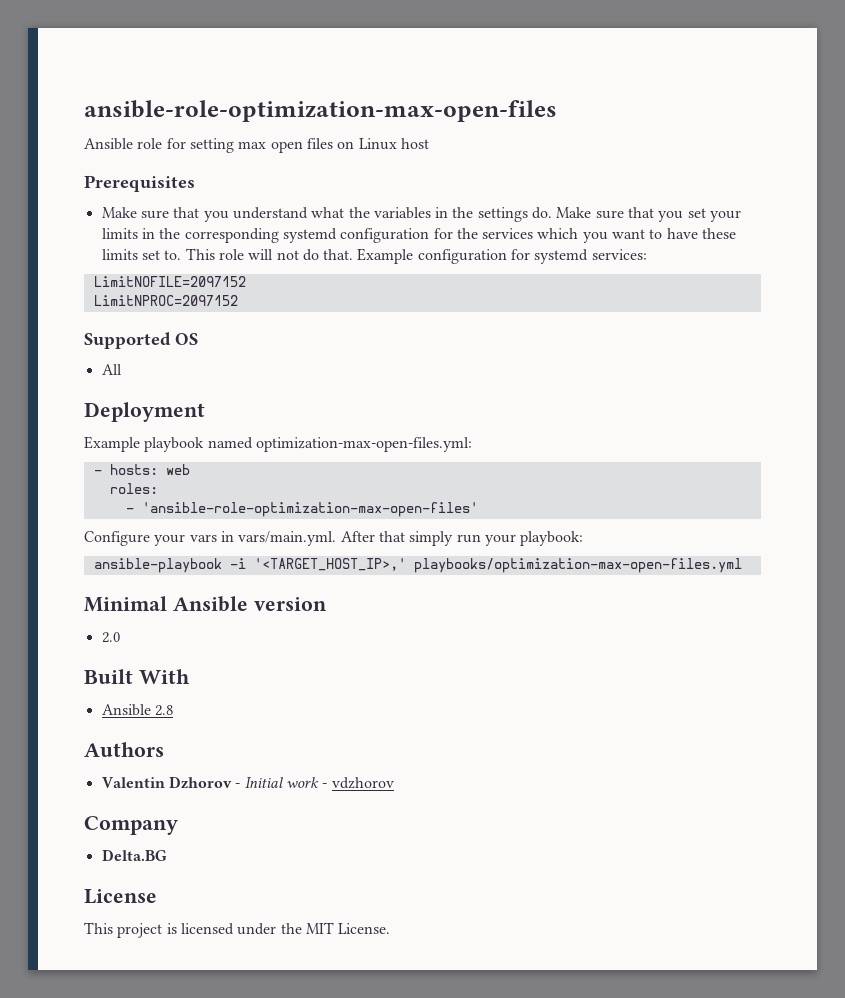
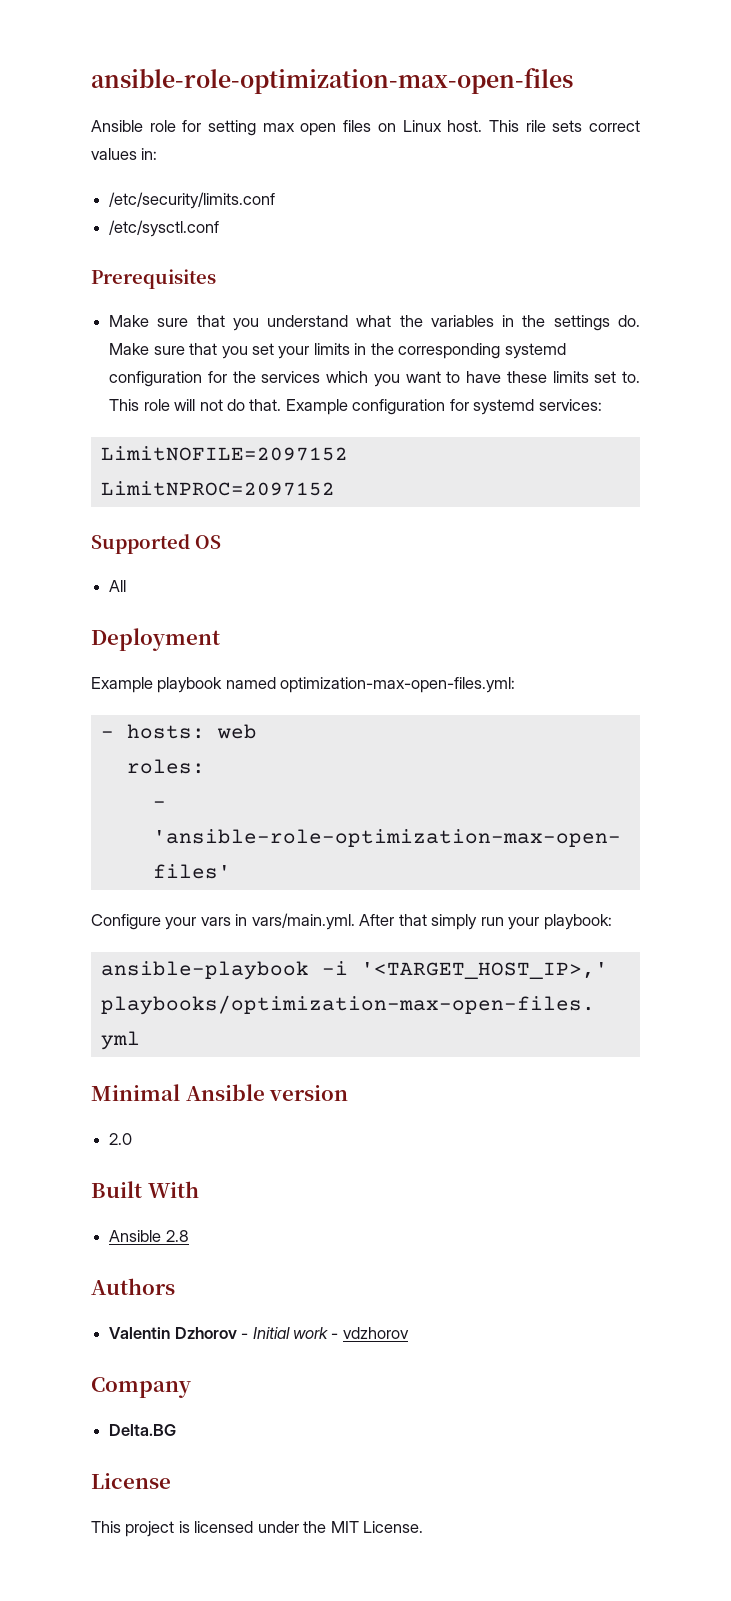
[400,138,429,149] host -> [447,120,640,132] [91,148,158,160] [109,192,276,209] [109,220,220,237] host. This rile sets correct values in: // /etc/security/limits.conf // /etc/sysctl.conf

